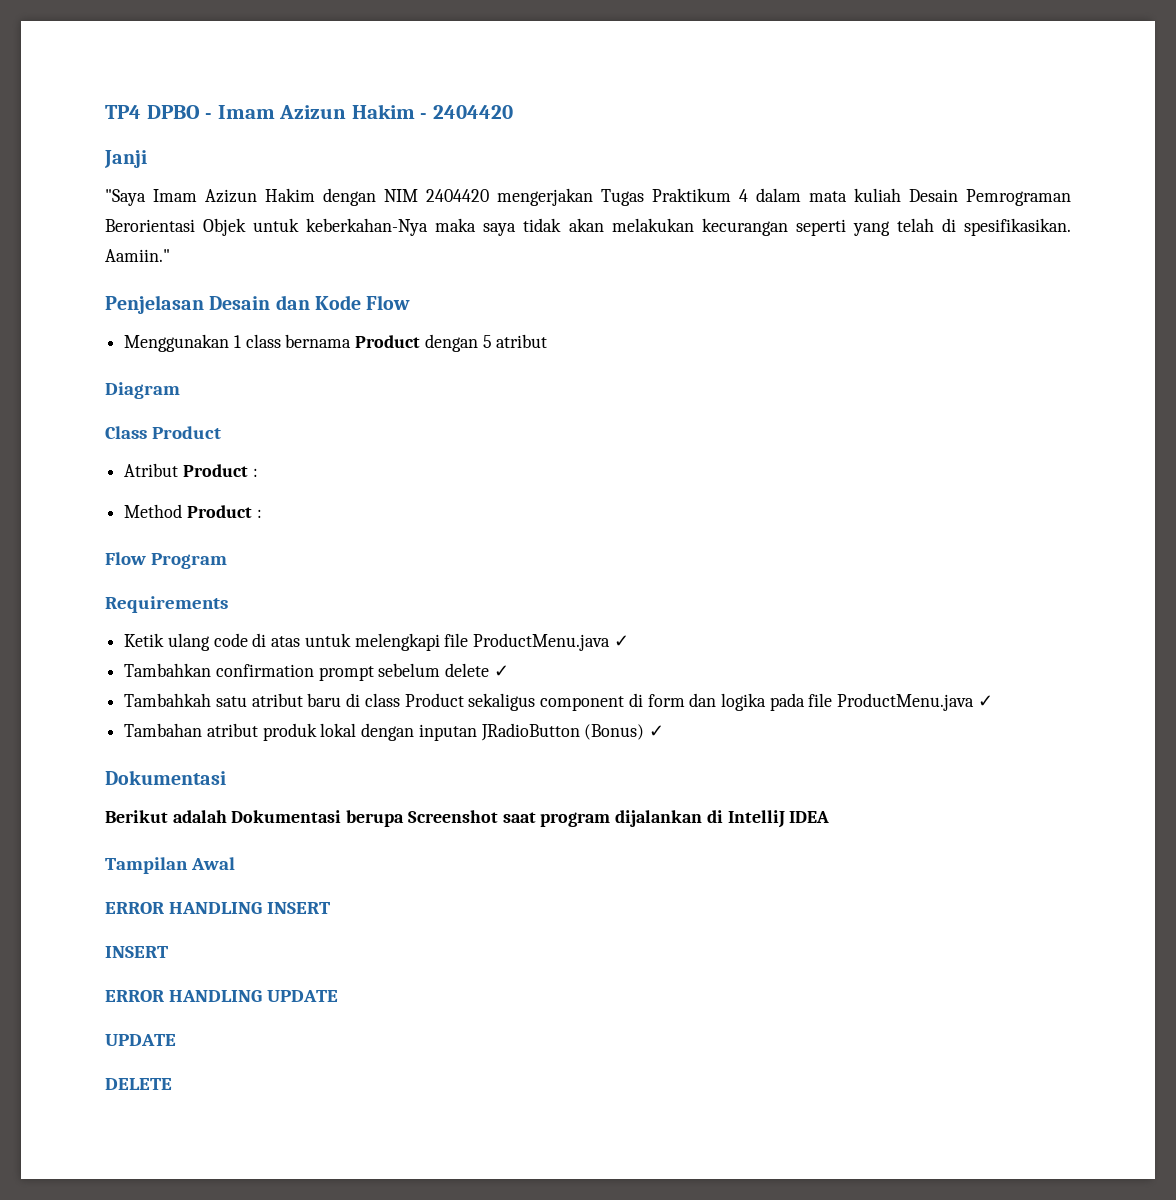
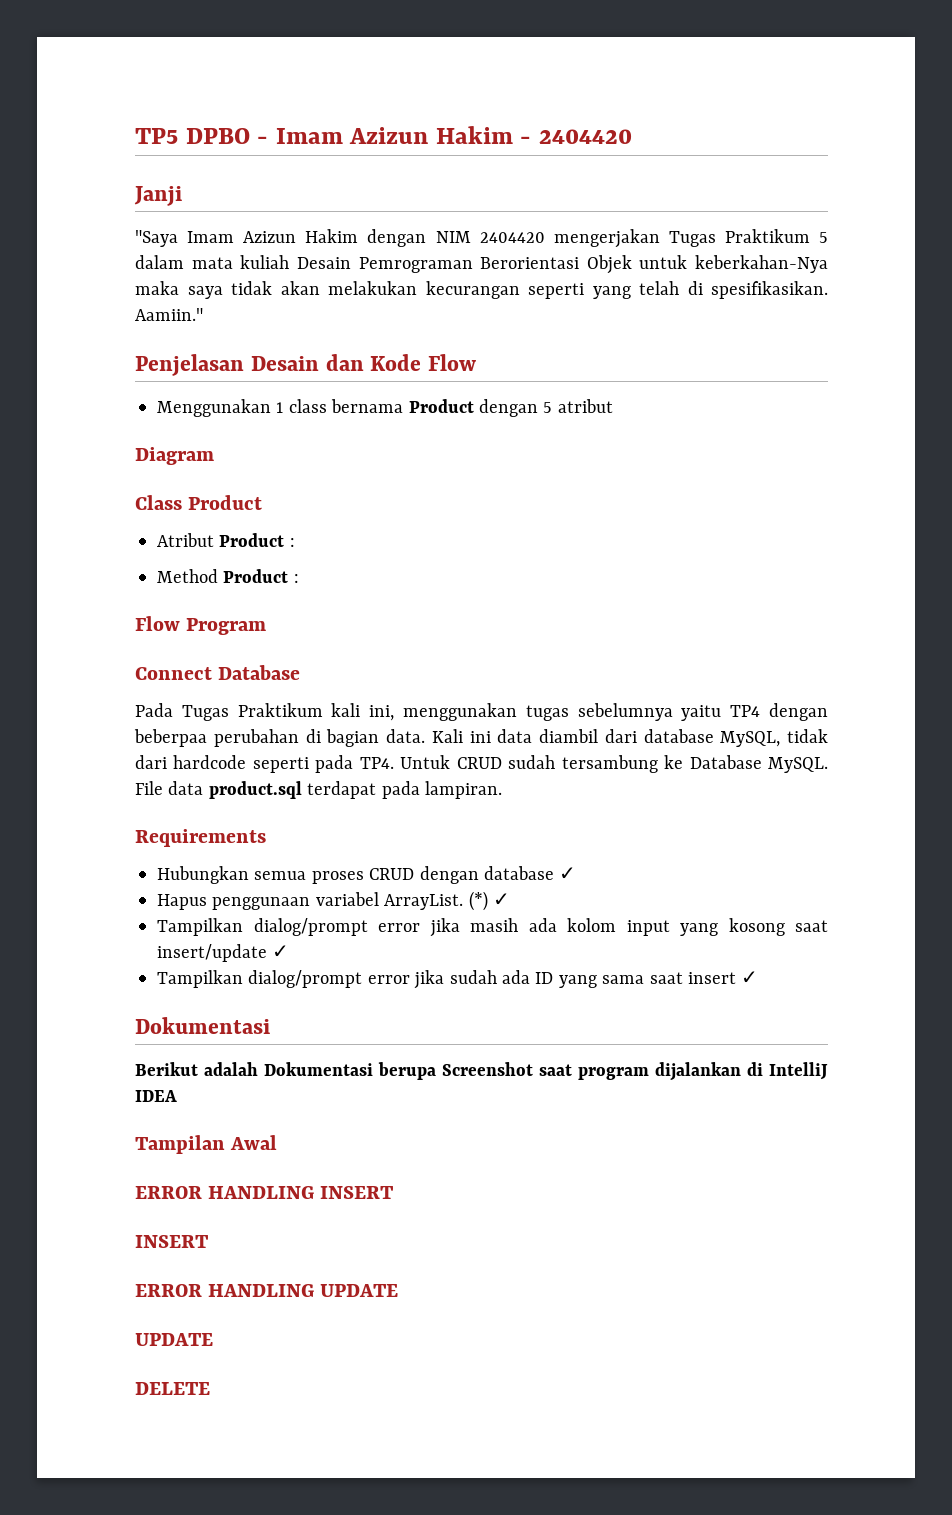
[105,105,141,119] TP4 -> [135,128,178,144] TP5
[739,189,748,202] 4 -> [819,232,829,243] 5
[105,596,228,613] [124,633,629,651] [124,663,509,681] [124,693,993,711] [124,723,645,741] Requirements // Ketik ulang code di atas untuk melengkapi file ProductMenu.java ✓ // Tambahkan confirmation prompt sebelum delete ✓ // Tambahkah satu atribut baru di class Product sekaligus component di form dan logika pada file ProductMenu.java ✓ // Tambahan atribut produk lokal dengan inputan JRadioButton (Bonus) -> [135,665,301,680] [135,703,828,721] [134,729,828,747] [135,755,829,773] [135,781,502,799] [135,829,266,847] [157,866,577,884] [157,891,510,911] [157,918,828,937] [157,944,290,962] [157,970,736,989] Connect Database // Pada Tugas Praktikum kali ini, menggunakan tugas sebelumnya yaitu TP4 dengan beberpaa perubahan di bagian data. Kali ini data diambil dari database MySQL, tidak dari hardcode seperti pada TP4. Untuk CRUD sudah tersambung ke Database MySQL. File data product.sql terdapat pada lampiran. // Requirements // Hubungkan semua proses CRUD dengan database ✓ // Hapus penggunaan variabel ArrayList. (*) ✓ // Tampilkan dialog/prompt error jika masih ada kolom input yang kosong saat insert/update ✓ // Tampilkan dialog/prompt error jika sudah ada ID yang sama saat insert

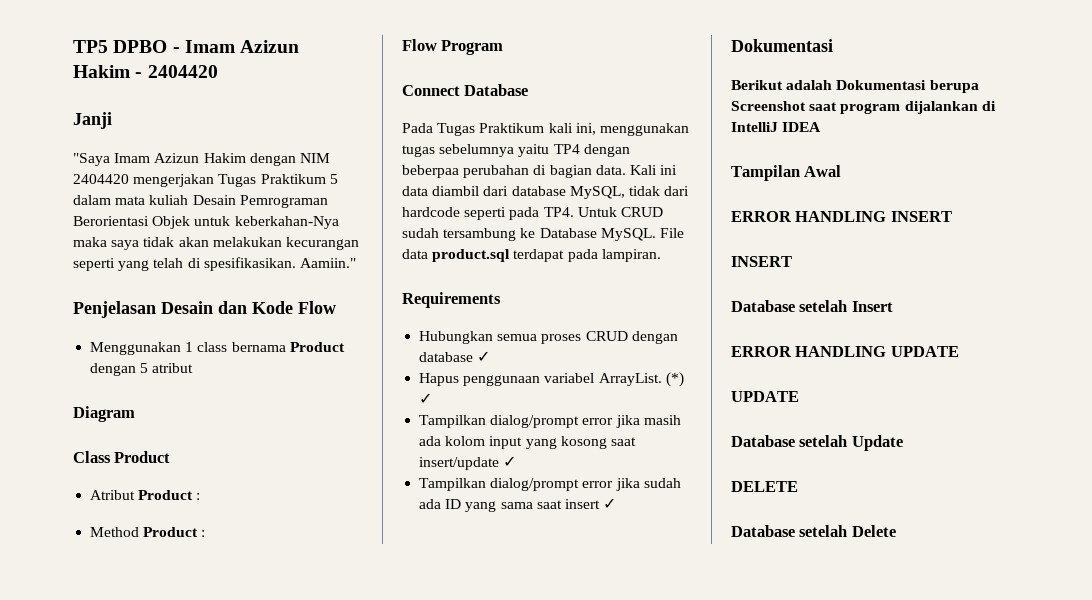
(209, 1241) none -> [731,300,893,312] // Database setelah Insert
[135,1382,210,1395] DELETE -> [731,435,903,451] [731,481,798,492] [731,525,896,537] Database setelah Update // DELETE // Database setelah Delete

